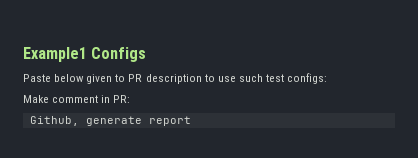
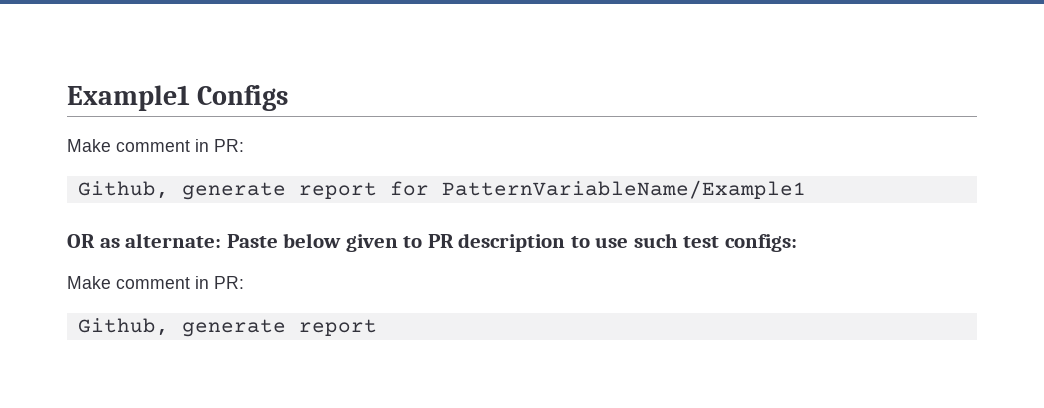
(147, 54) none -> [67,139,244,152] [77,180,806,200] [67,233,222,248] Make comment in PR: // Github, generate report for PatternVariableName/Example1 // OR as alternate:

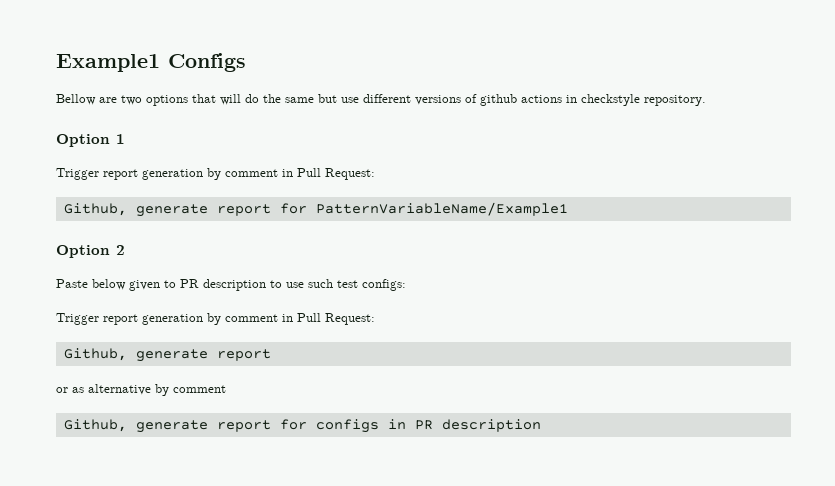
[67,139,244,152] Make comment in PR: -> [56,94,706,106] [56,134,125,147] [56,168,375,180] Bellow are two options that will do the same but use different versions of github actions in checkstyle repository. // Option 1 // Trigger report generation by comment in Pull Request:
[67,233,222,248] OR as alternate: -> [56,245,125,258] Option 2 //
[67,276,244,289] [77,318,377,337] Make comment in PR: // Github, generate report -> [56,313,375,325] [63,348,271,362] [56,384,226,396] [63,419,541,433] Trigger report generation by comment in Pull Request: // Github, generate report // or as alternative by comment // Github, generate report for configs in PR description

